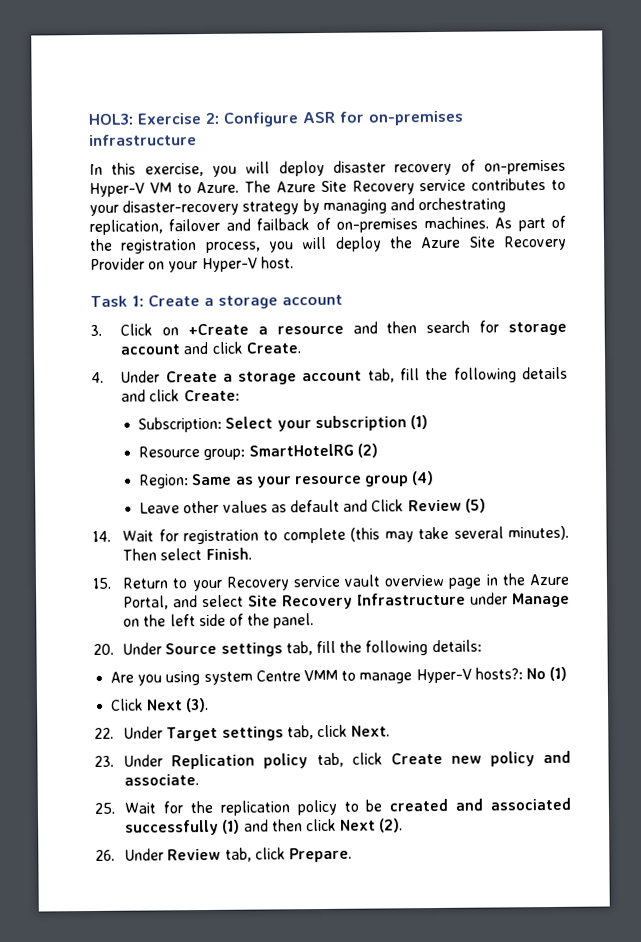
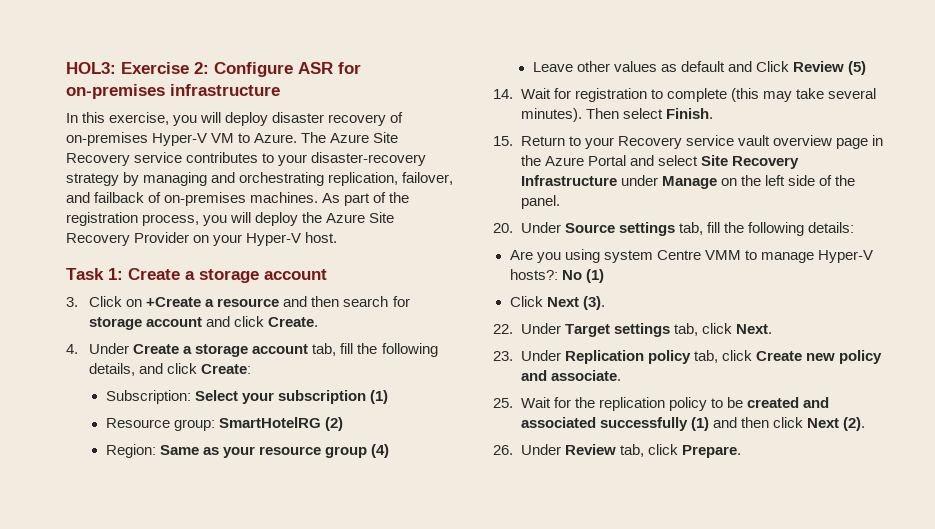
[168,218,221,232] failover -> [402,172,454,185] failover,
[522,366,568,380] details -> [89,363,136,376] details,
[123,595,170,610] Portal, -> [587,155,626,166] Portal

